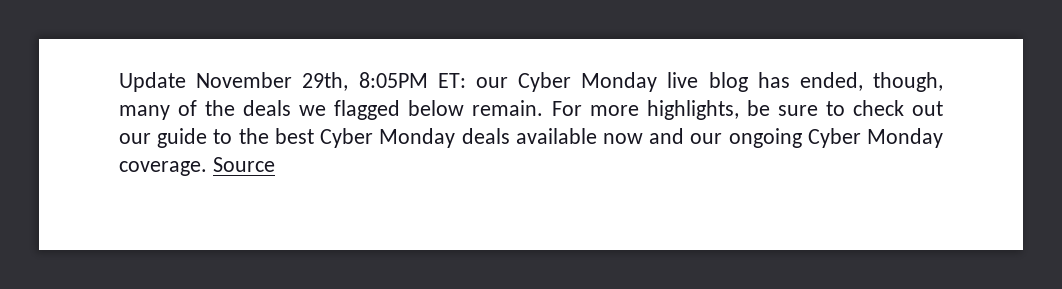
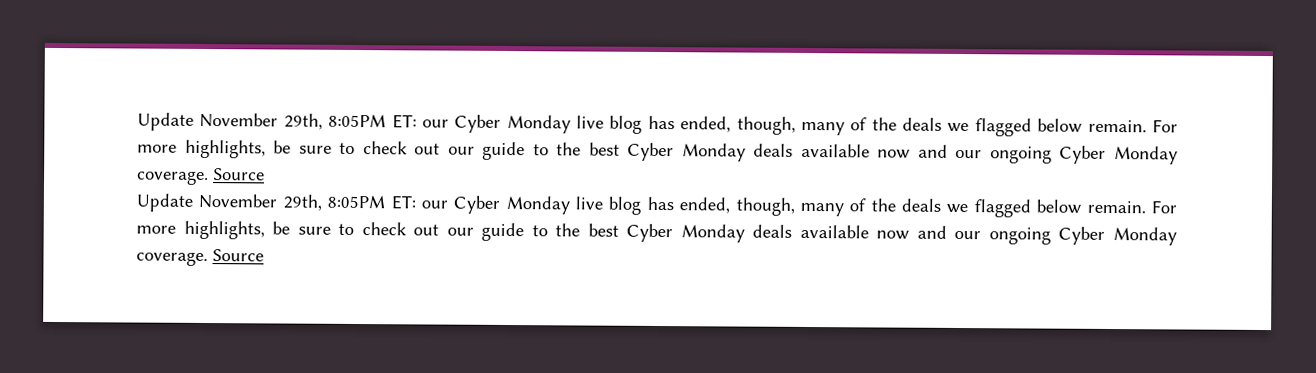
(275, 164) none -> [136,193,1178,218] [136,220,1177,246] [136,249,264,267] // Update November 29th, 8:05PM ET: our Cyber Monday live blog has ended, though, many of the deals we flagged below remain. For more highlights, be sure to check out our guide to the best Cyber Monday deals available now and our ongoing Cyber Monday coverage. Source

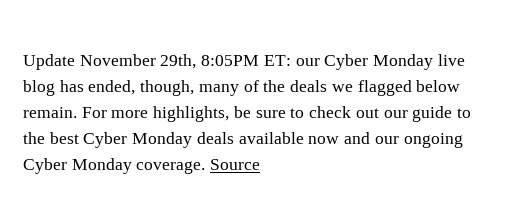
[136,193,1178,218] [136,220,1177,246] [136,249,264,267] // Update November 29th, 8:05PM ET: our Cyber Monday live blog has ended, though, many of the deals we flagged below remain. For more highlights, be sure to check out our guide to the best Cyber Monday deals available now and our ongoing Cyber Monday coverage. Source -> (261, 164) none

